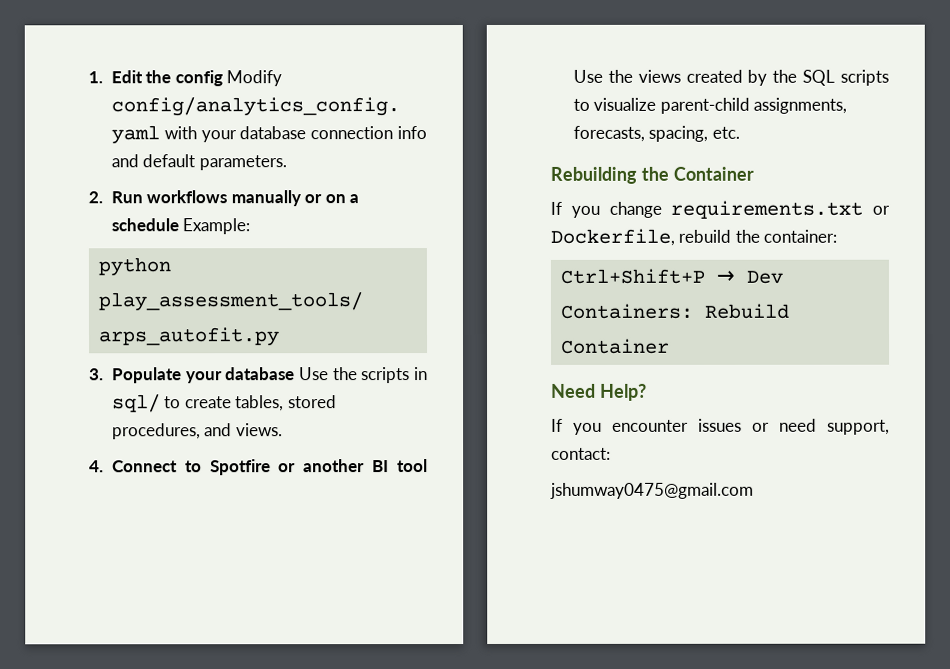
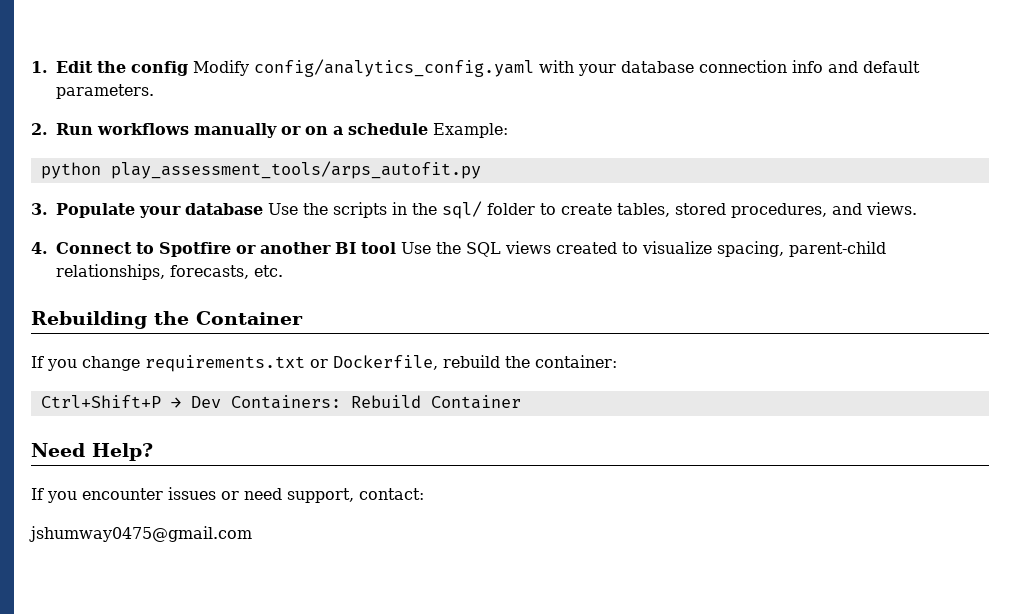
[111,394,161,413] sql/ -> [412,201,535,219] the sql/ folder
(633, 76) none -> [466,242,501,257] SQL
[747,69,889,86] [572,97,848,114] [572,125,709,142] by the SQL scripts to visualize parent-child assignments, forecasts, spacing, -> [622,241,886,257] [56,264,249,280] to visualize spacing, parent-child relationships, forecasts,

